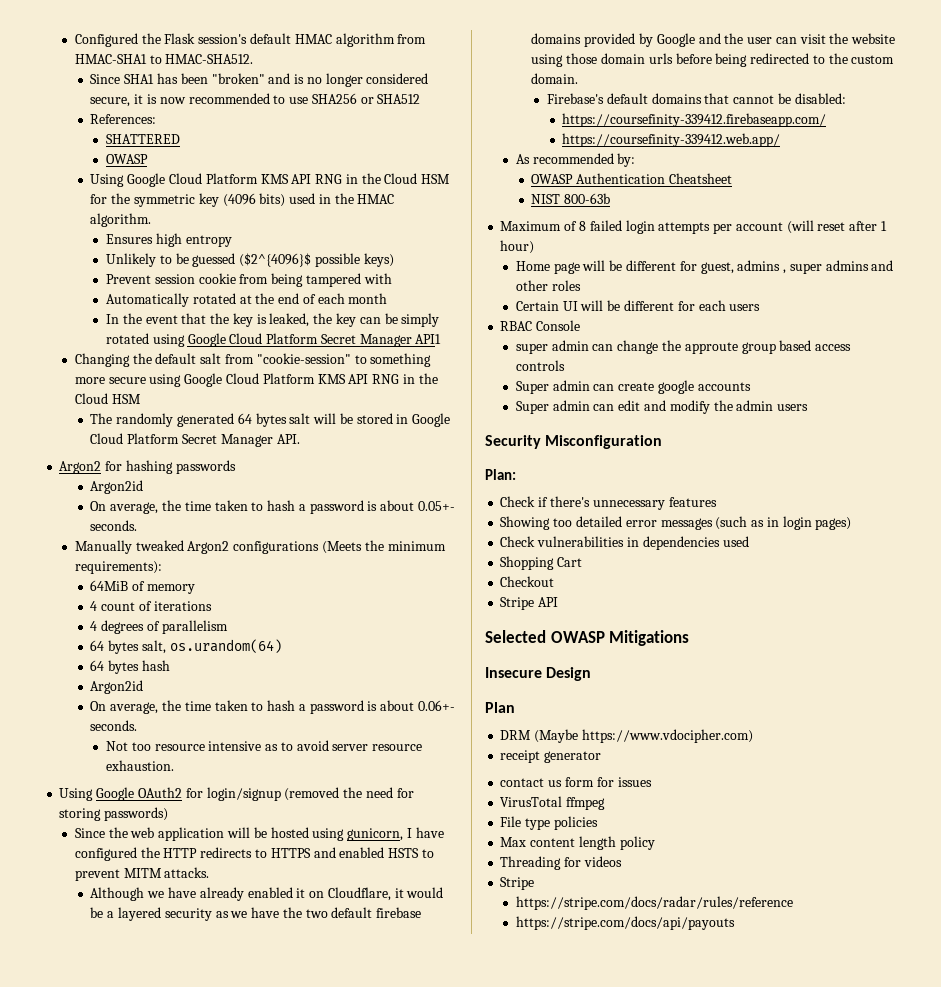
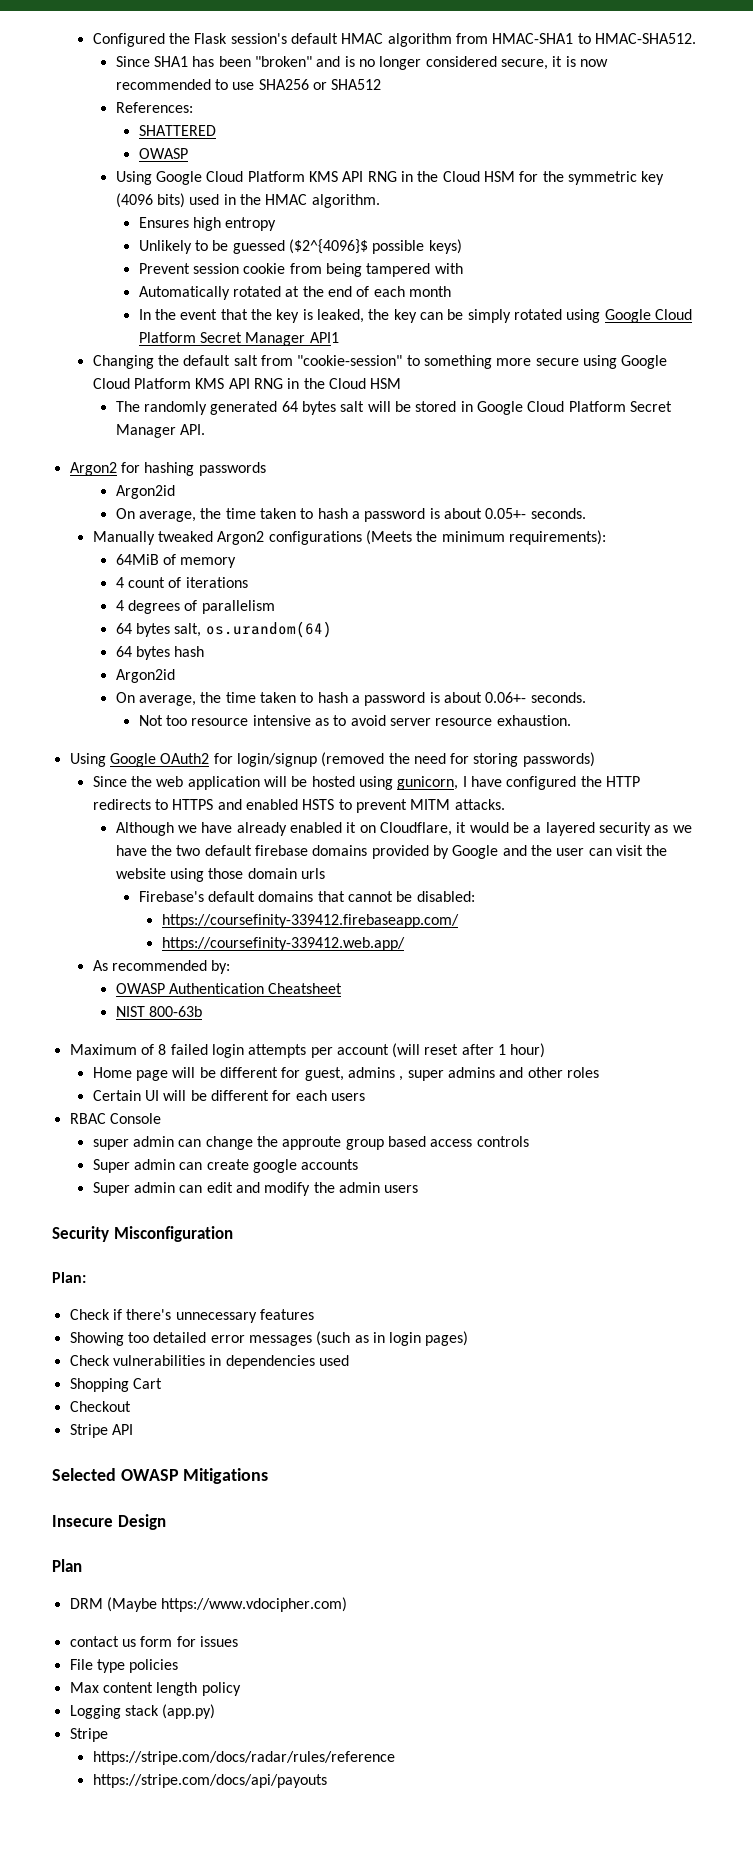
[675,53,895,67] [531,73,579,84] before being redirected to the custom domain. -> (326, 873) none
[500,750,602,763] // receipt generator -> (348, 1604) none
[500,796,606,810] // VirusTotal ffmpeg -> (238, 1641) none
[500,856,622,870] Threading for videos -> [69,1704,216,1719] Logging stack (app.py)

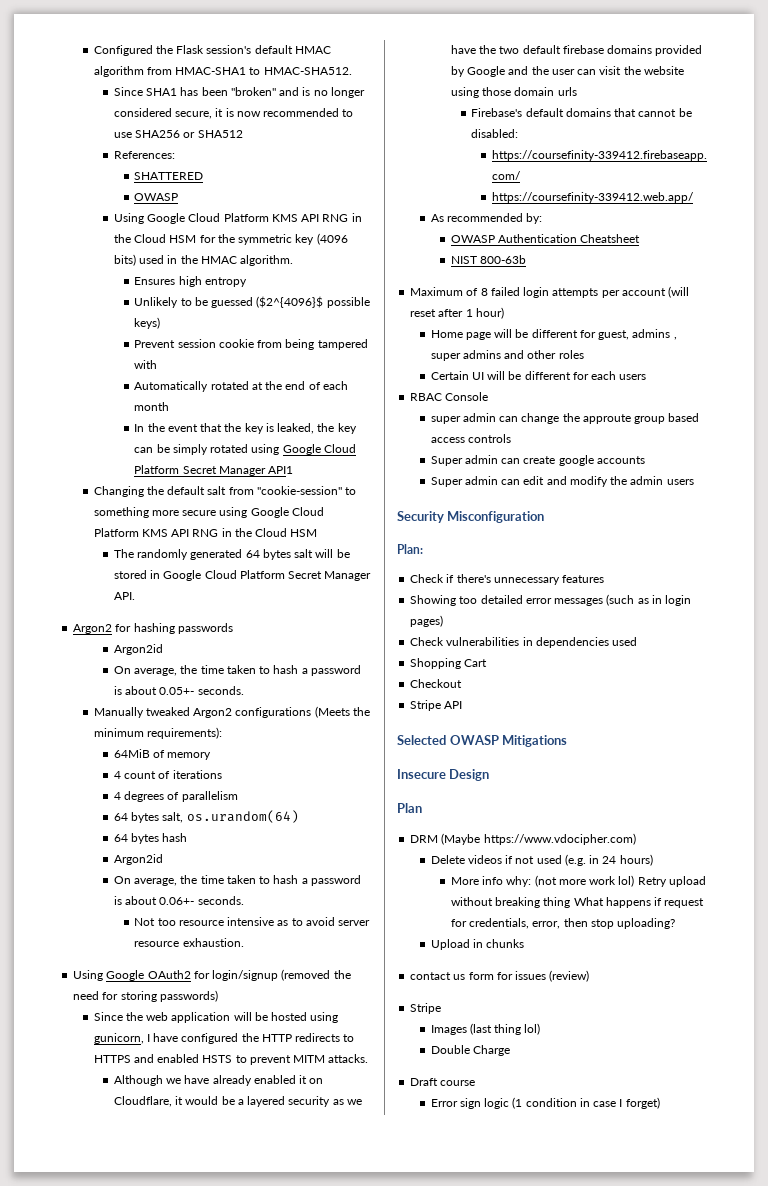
(348, 1604) none -> [430,854,653,866] [450,875,706,887] [450,897,705,908] [450,918,676,929] [430,939,525,950] // Delete videos if not used (e.g. in 24 hours) // More info why: (not more work lol) Retry upload without breaking thing What happens if request for credentials, error, then stop uploading? // Upload in chunks
[69,1659,179,1673] [69,1682,241,1696] [69,1704,216,1719] [69,1728,108,1742] [92,1751,395,1765] [92,1774,327,1788] // File type policies // Max content length policy // Logging stack (app.py) // Stripe // https://stripe.com/docs/radar/rules/reference // https://stripe.com/docs/api/payouts -> [549,970,590,982] [410,1003,442,1014] [430,1023,541,1035] [430,1045,510,1056] [410,1078,476,1086] [430,1097,660,1109] (review) // Stripe // Images (last thing lol) // Double Charge // Draft course // Error sign logic (1 condition in case I forget)

